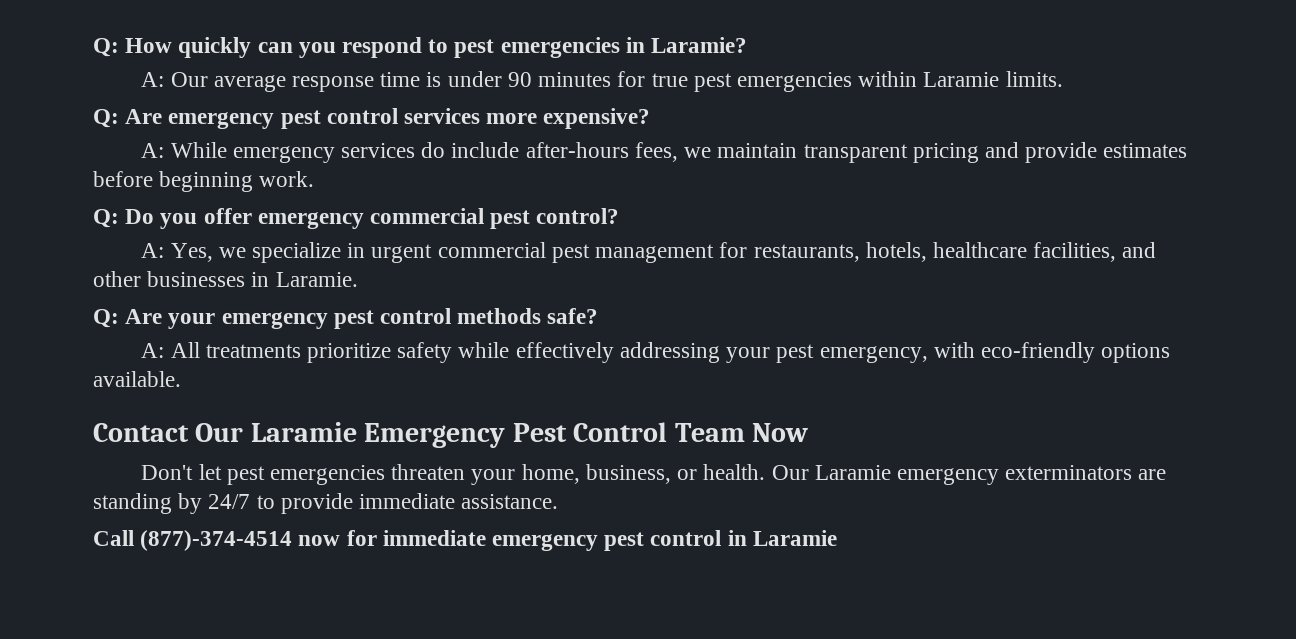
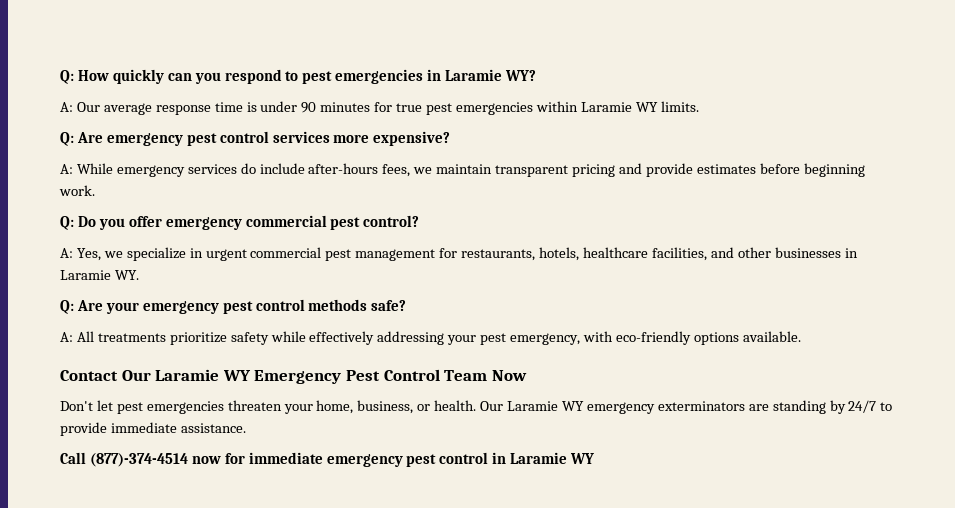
[651,37,748,53] Laramie? -> [445,69,537,81] Laramie WY?
(1000, 79) none -> [635,102,658,112] WY
[275,272,358,287] Laramie. -> [60,270,139,280] Laramie WY.
(357, 432) none -> [222,370,251,381] WY
(891, 472) none -> [561,401,584,411] WY
(837, 538) none -> [570,453,595,464] WY

